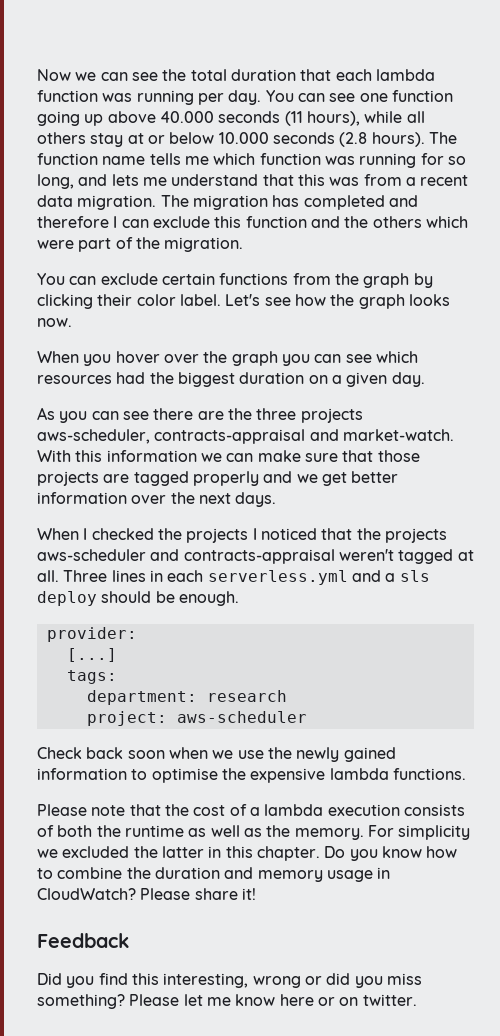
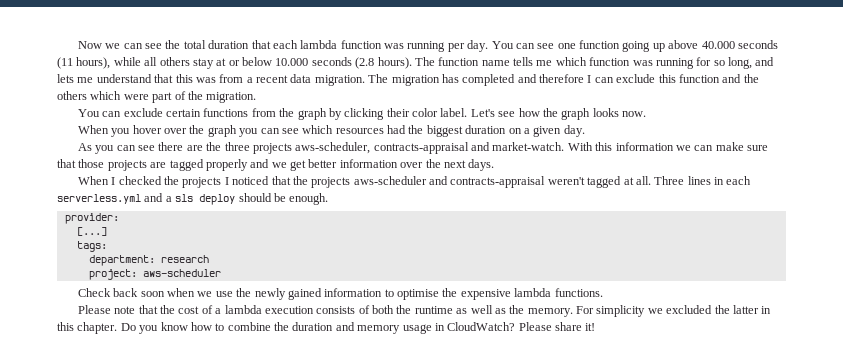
[37,933,129,948] [37,973,422,988] [37,994,417,1009] // Feedback // Did you find this interesting, wrong or did you miss something? Please let me know here or on twitter. -> (596, 327) none

